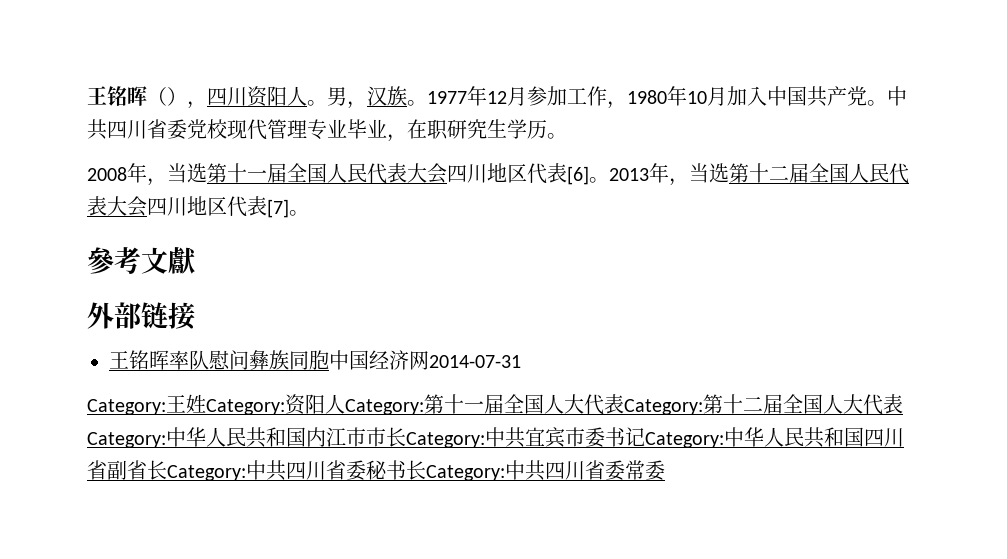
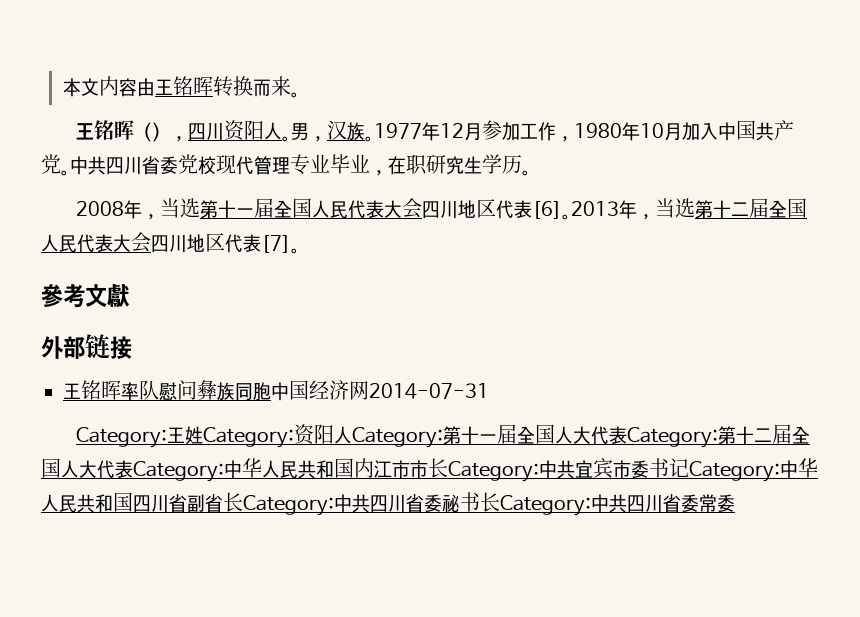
(87, 95) none -> [63,76,301,98] 本文内容由王铭晖转换而来。 //

